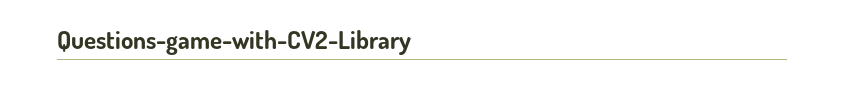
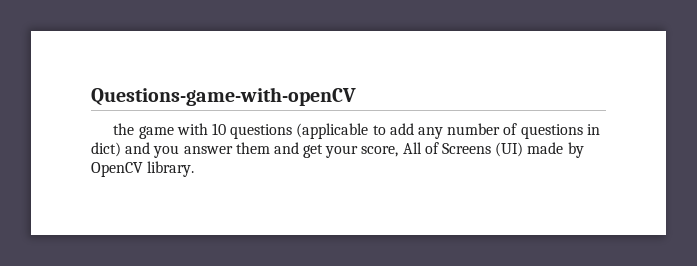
[57,30,411,55] Questions-game-with-CV2-Library -> [91,87,356,106] [113,123,600,139] [91,142,584,158] [91,161,195,177] Questions-game-with-openCV // the game with 10 questions (applicable to add any number of questions in dict) and you answer them and get your score, All of Screens (UI) made by OpenCV library.

